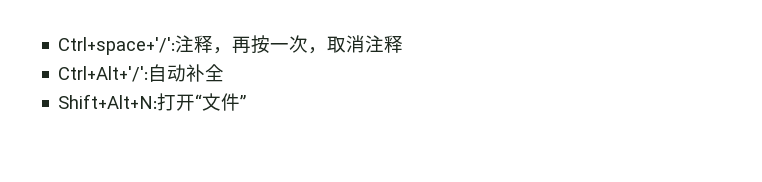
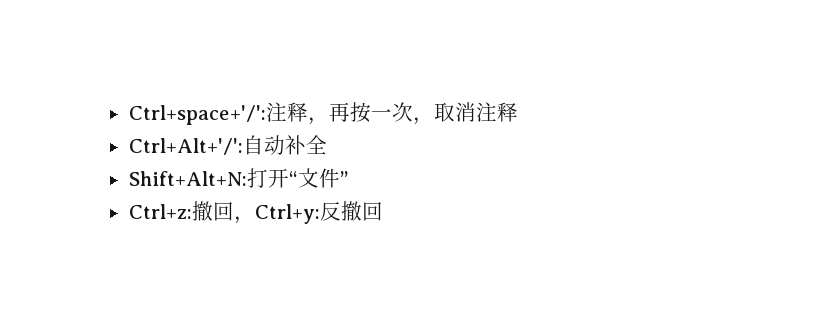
(247, 102) none -> [128,201,383,224] // Ctrl+z:撤回，Ctrl+y:反撤回

